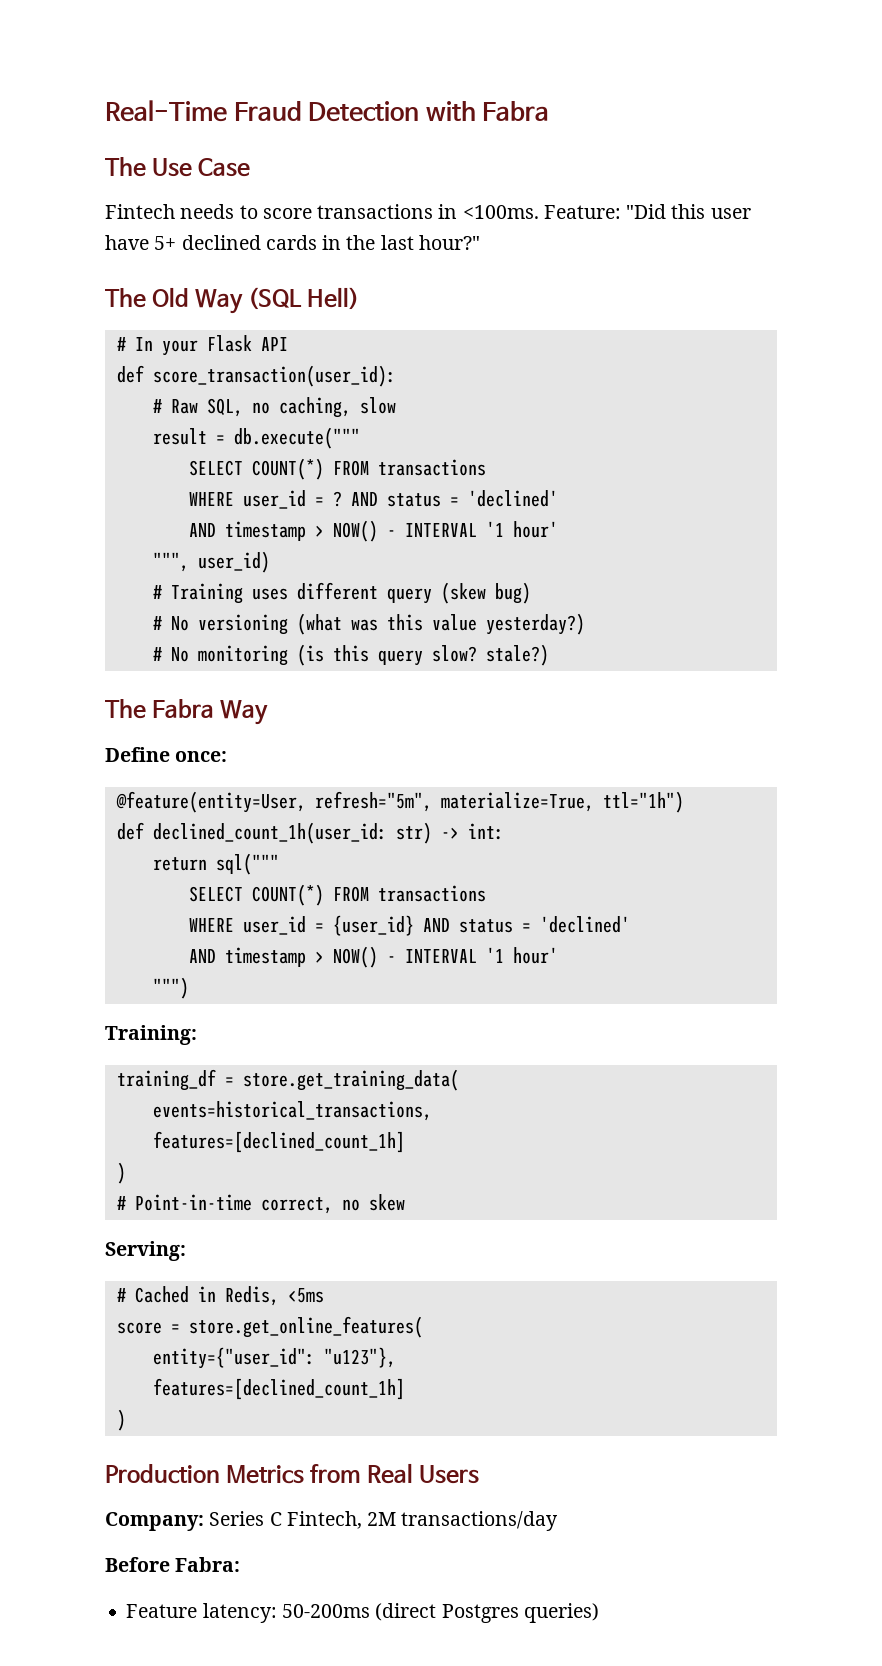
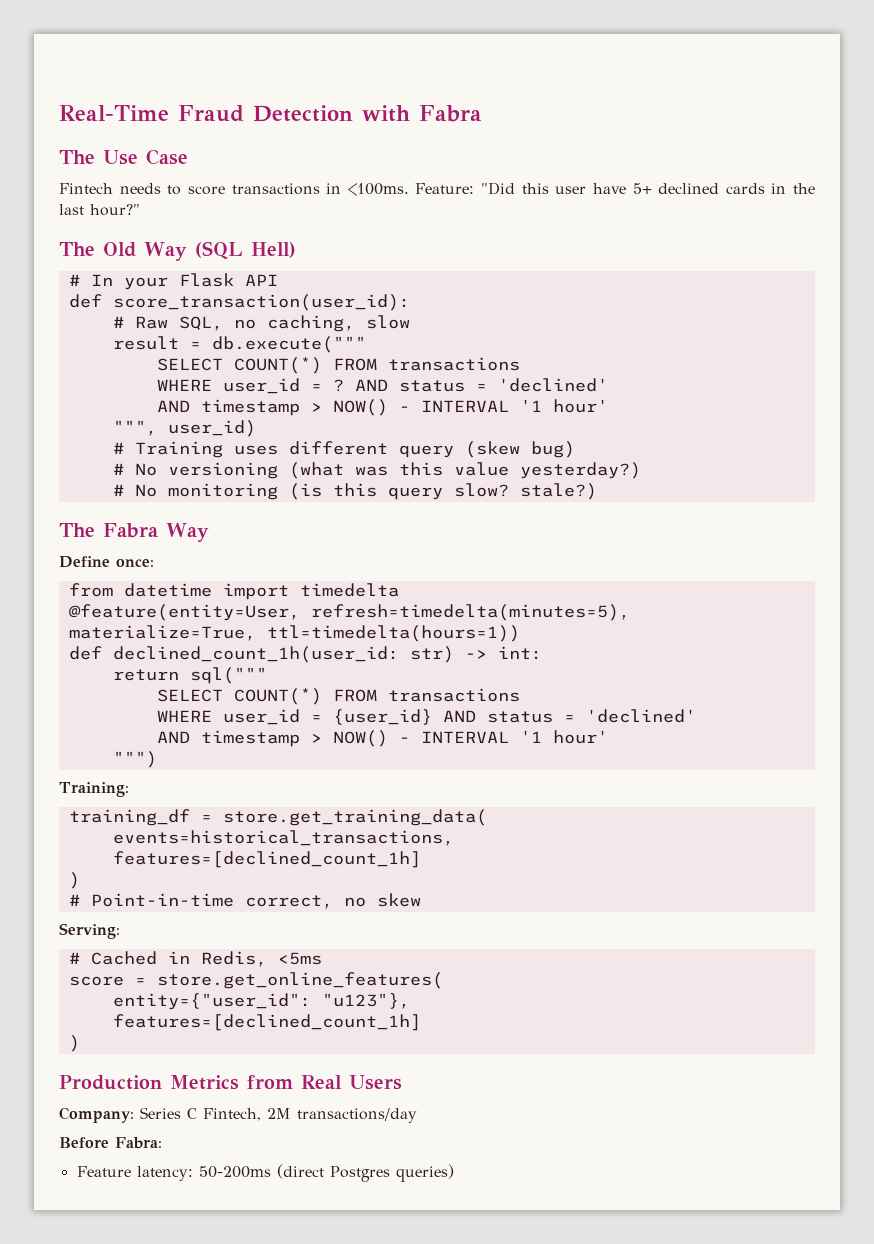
[115,791,684,813] @feature(entity=User, refresh="5m", materialize=True, ttl="1h") -> [68,583,399,600] [68,604,630,621] [68,625,520,642] from datetime import timedelta // @feature(entity=User, refresh=timedelta(minutes=5), materialize=True, ttl=timedelta(hours=1))

